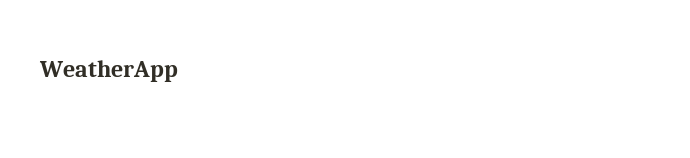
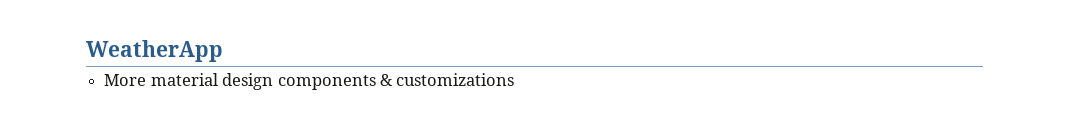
(178, 71) none -> [104,73,515,90] // More material design components & customizations

